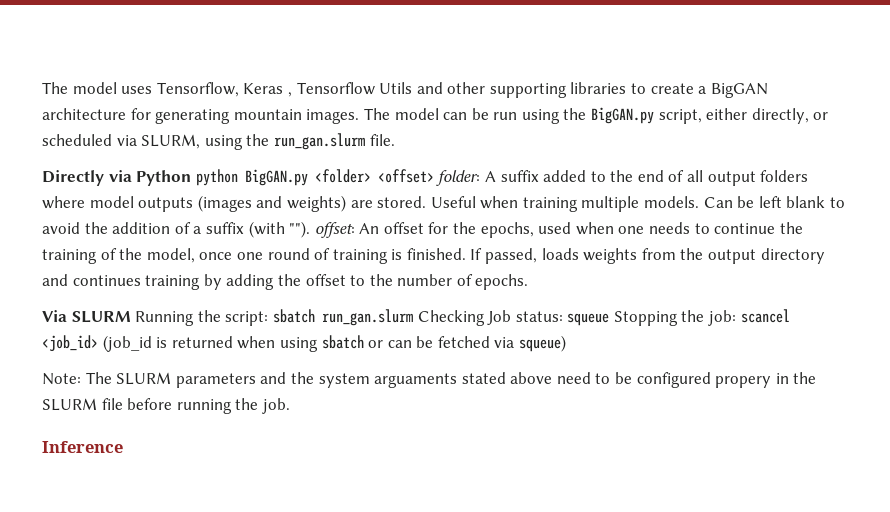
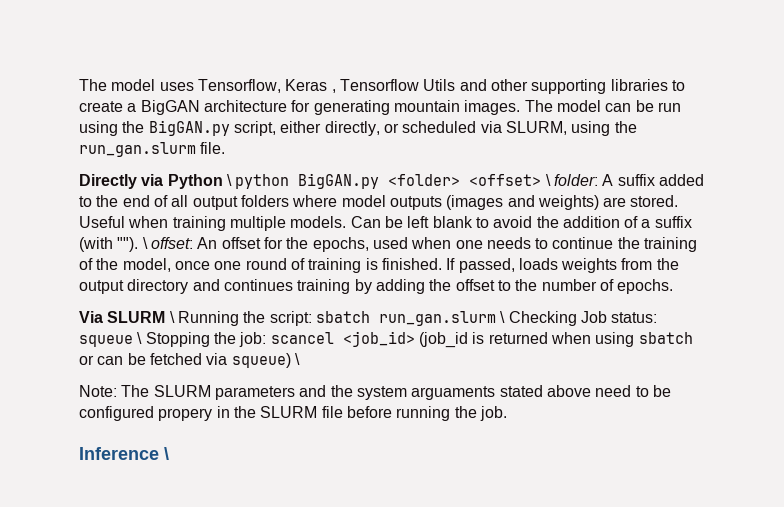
(192, 178) none -> [226,174,232,186] \
(434, 176) none -> [545,174,551,186] \
(311, 229) none -> [142,237,148,249] \
(131, 317) none -> [169,311,175,323] \
(413, 317) none -> [500,311,506,323] \
(610, 319) none -> [137,332,143,344] \
(567, 343) none -> [294,353,300,365] \
(123, 447) none -> [164,447,169,460] \

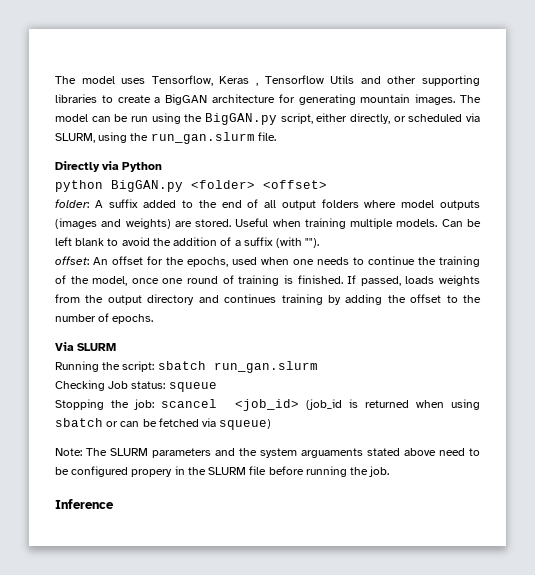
[226,174,232,186] \ -> (163, 167) //
[545,174,551,186] \ -> (327, 184) //
[142,237,148,249] \ -> (320, 243) //
[169,311,175,323] \ -> (117, 347) //
[500,311,506,323] \ -> (318, 367) //
[137,332,143,344] \ -> (217, 387) //
[294,353,300,365] \ -> (272, 424) none
[164,447,169,460] \ -> (114, 504) none

